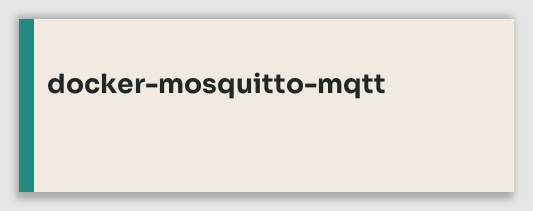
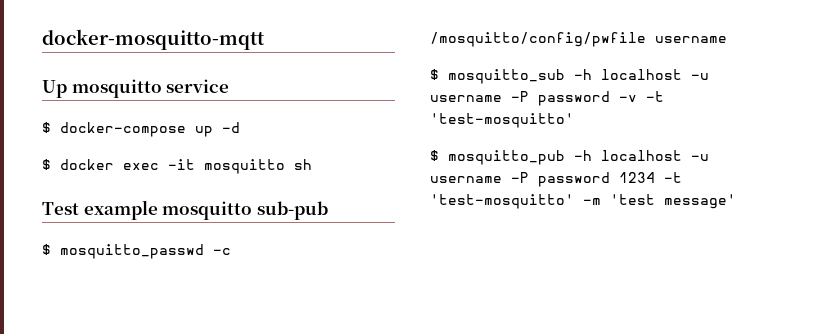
(386, 85) none -> [42,79,230,98] [42,122,240,137] [42,159,312,174] [42,200,328,220] [42,244,231,259] [430,32,727,47] [430,69,709,84] [430,91,664,106] [430,113,574,128] [430,150,709,165] [430,172,682,187] [430,194,736,209] // Up mosquitto service // $ docker-compose up -d // $ docker exec -it mosquitto sh // Test example mosquitto sub-pub // $ mosquitto_passwd -c /mosquitto/config/pwfile username // $ mosquitto_sub -h localhost -u username -P password -v -t 'test-mosquitto' // $ mosquitto_pub -h localhost -u username -P password 1234 -t 'test-mosquitto' -m 'test message'

